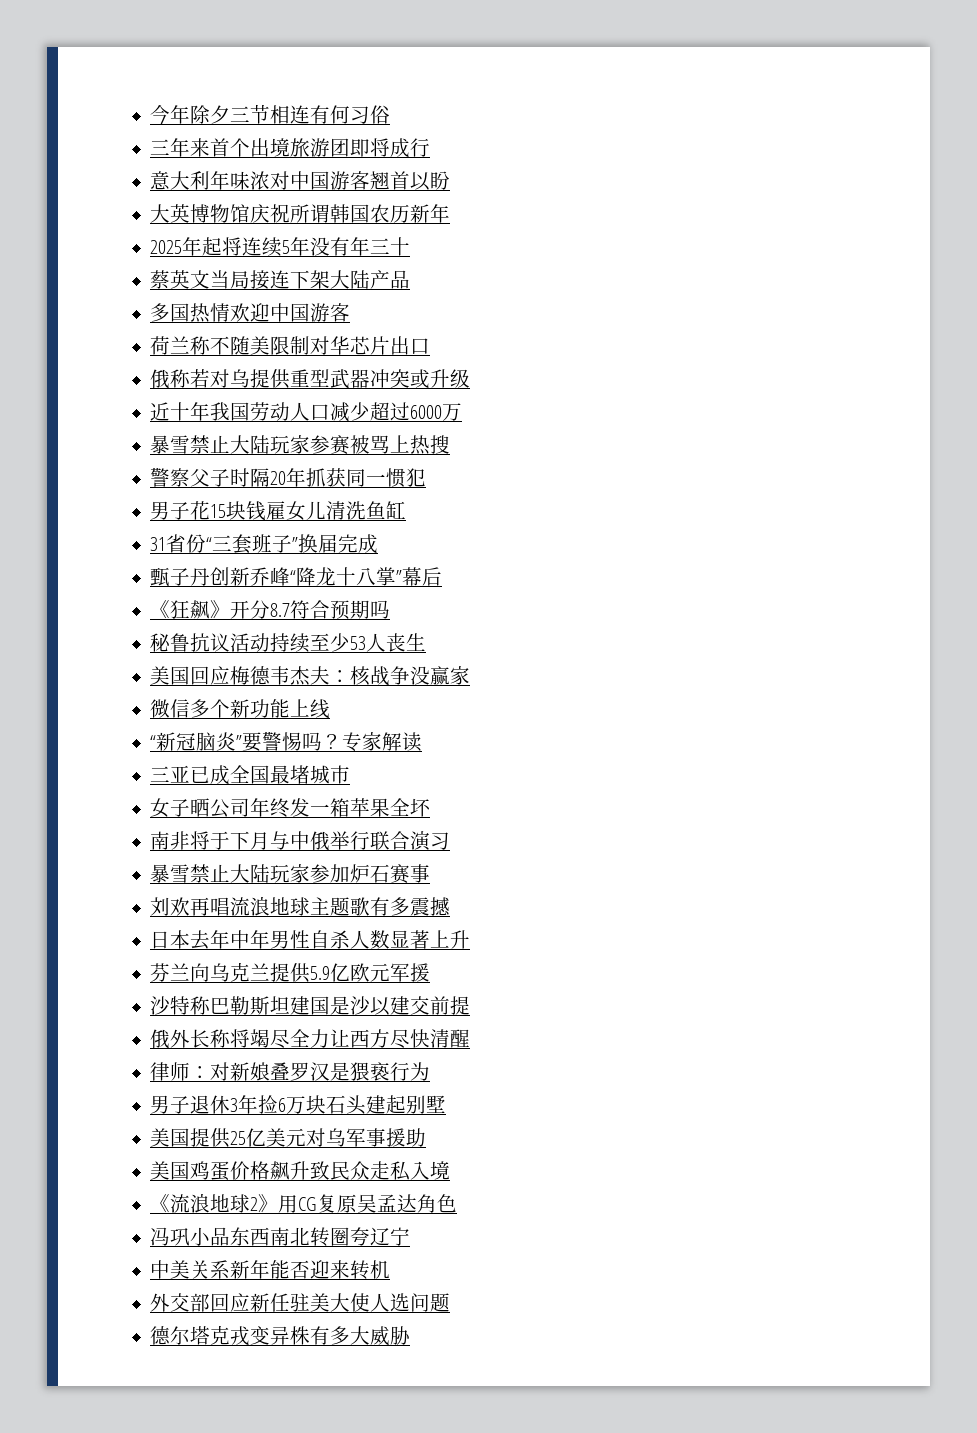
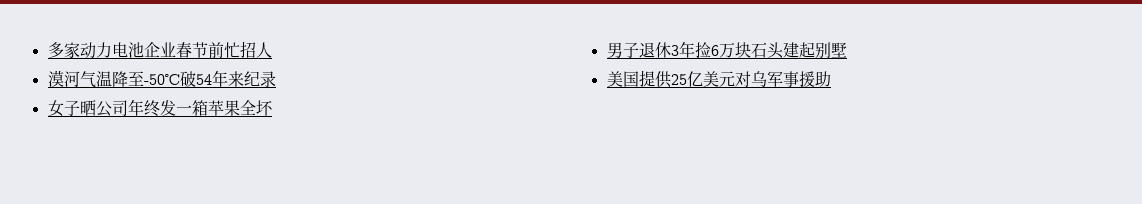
[150,104,391,125] [150,138,431,158] [150,171,451,191] [150,204,451,223] [150,237,411,257] [150,270,411,290] [150,303,351,323] [150,336,431,355] [150,369,471,389] [150,402,463,422] [150,435,451,455] [150,467,427,488] [150,501,407,521] [150,534,379,554] [150,567,443,587] [150,600,391,620] [150,633,427,653] [150,666,471,686] [150,699,331,719] [150,731,423,752] [150,765,351,785] 今年除夕三节相连有何习俗 // 三年来首个出境旅游团即将成行 // 意大利年味浓对中国游客翘首以盼 // 大英博物馆庆祝所谓韩国农历新年 // 2025年起将连续5年没有年三十 // 蔡英文当局接连下架大陆产品 // 多国热情欢迎中国游客 // 荷兰称不随美限制对华芯片出口 // 俄称若对乌提供重型武器冲突或升级 // 近十年我国劳动人口减少超过6000万 // 暴雪禁止大陆玩家参赛被骂上热搜 // 警察父子时隔20年抓获同一惯犯 // 男子花15块钱雇女儿清洗鱼缸 // 31省份“三套班子”换届完成 // 甄子丹创新乔峰“降龙十八掌”幕后 // 《狂飙》开分8.7符合预期吗 // 秘鲁抗议活动持续至少53人丧生 // 美国回应梅德韦杰夫：核战争没赢家 // 微信多个新功能上线 // “新冠脑炎”要警惕吗？专家解读 // 三亚已成全国最堵城市 -> [47,41,272,59] [47,70,276,88] 多家动力电池企业春节前忙招人 // 漠河气温降至-50℃破54年来纪录
[150,831,451,851] [150,864,431,884] [150,897,451,916] [150,930,471,950] [150,962,431,983] [150,996,471,1016] [150,1029,471,1049] [150,1062,431,1081] // 南非将于下月与中俄举行联合演习 // 暴雪禁止大陆玩家参加炉石赛事 // 刘欢再唱流浪地球主题歌有多震撼 // 日本去年中年男性自杀人数显著上升 // 芬兰向乌克兰提供5.9亿欧元军援 // 沙特称巴勒斯坦建国是沙以建交前提 // 俄外长称将竭尽全力让西方尽快清醒 // 律师：对新娘叠罗汉是猥亵行为 -> (273, 108) none
[150,1161,451,1181] [150,1194,458,1213] [150,1227,411,1247] [150,1260,391,1280] [150,1293,451,1312] [150,1325,411,1346] // 美国鸡蛋价格飙升致民众走私入境 // 《流浪地球2》用CG复原吴孟达角色 // 冯巩小品东西南北转圈夸辽宁 // 中美关系新年能否迎来转机 // 外交部回应新任驻美大使人选问题 // 德尔塔克戎变异株有多大威胁 -> (831, 79) none

